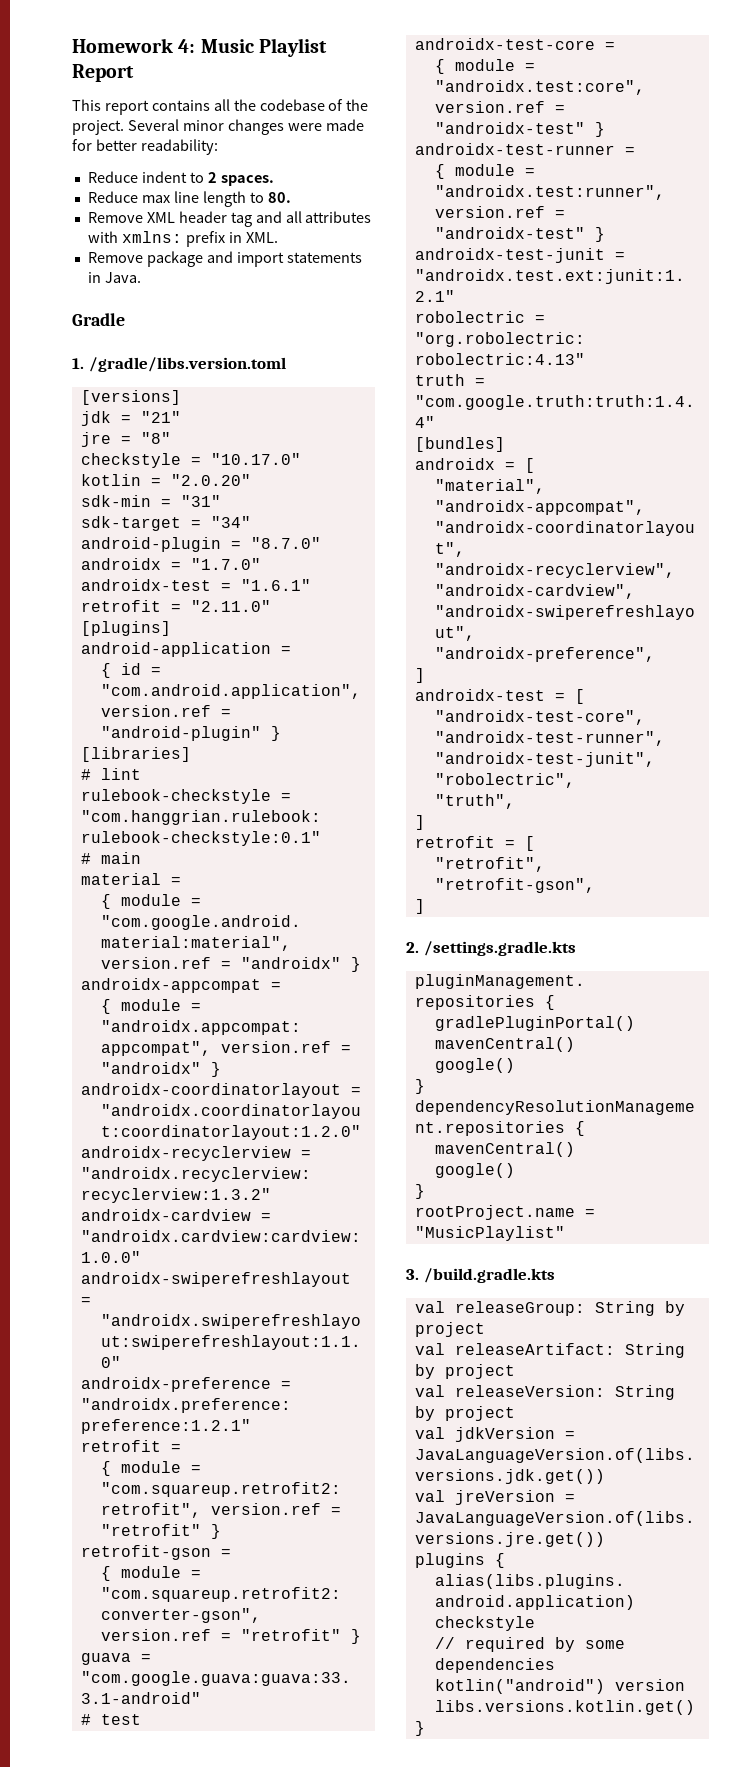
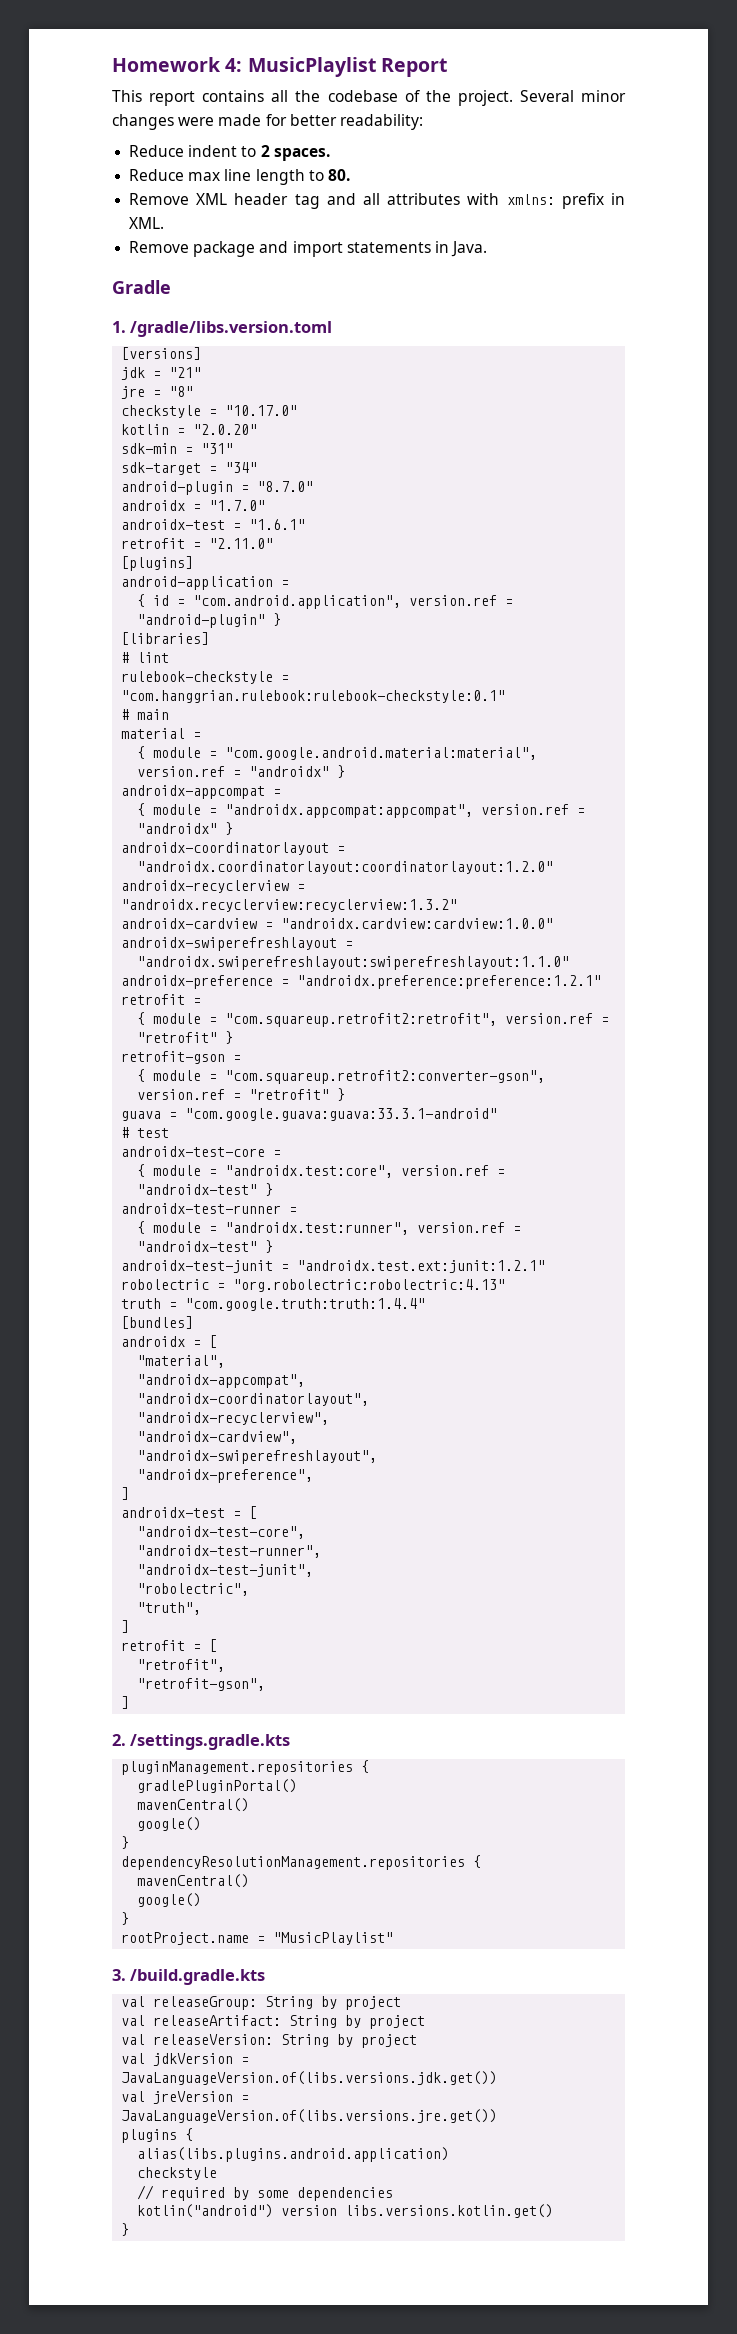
[200,38,327,57] Music Playlist -> [247,57,376,77] MusicPlaylist

